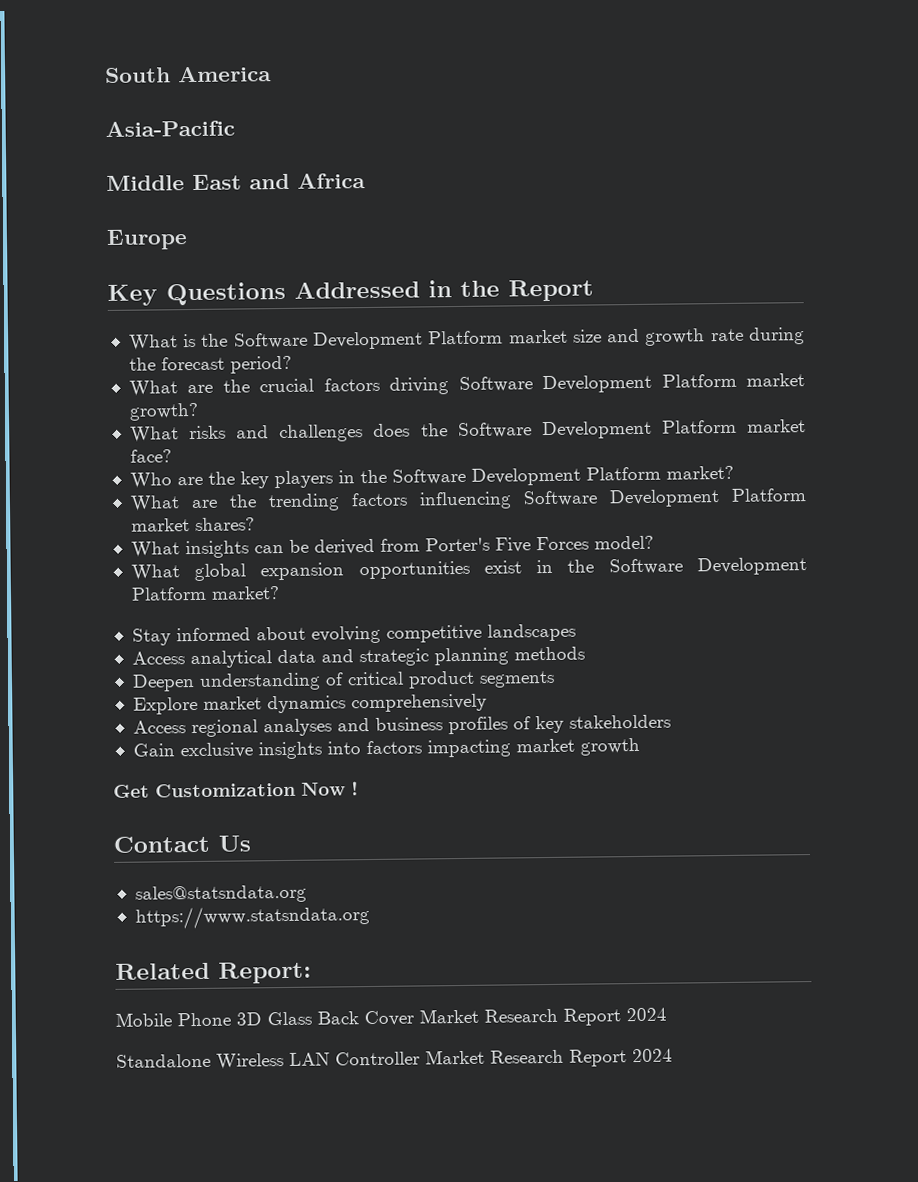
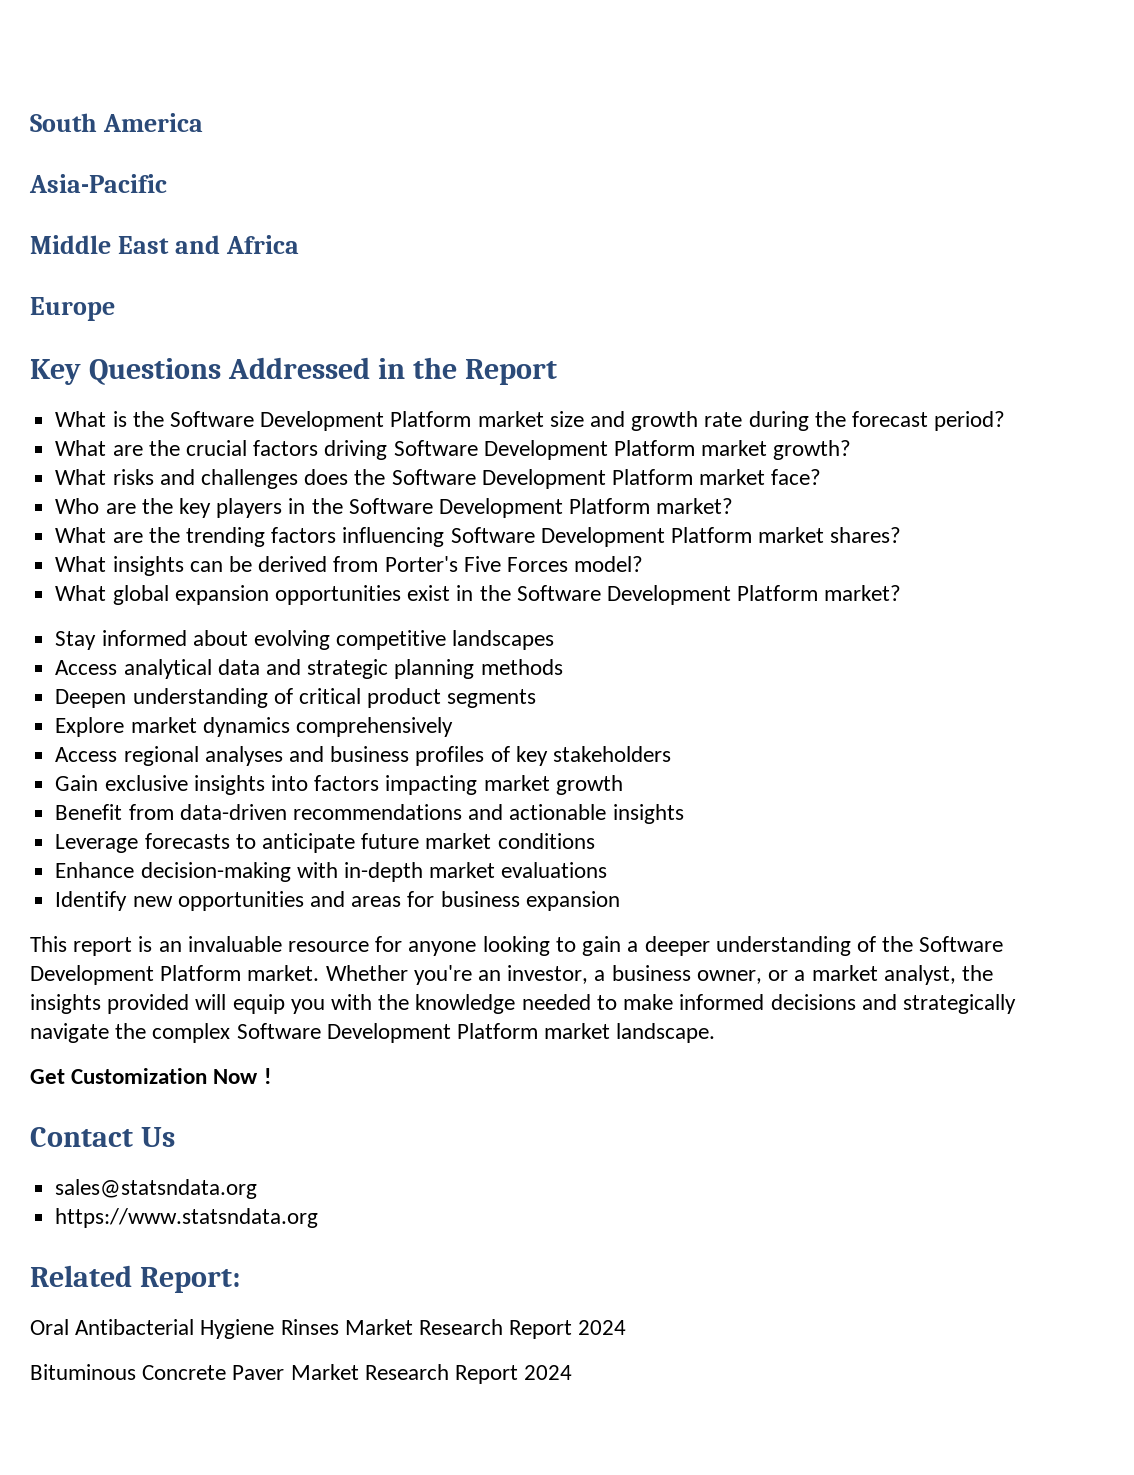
(640, 746) none -> [55,804,684,824] [55,833,595,853] [55,862,608,882] [55,891,620,911] [30,936,1004,956] [30,965,993,985] [30,994,1016,1014] [30,1023,716,1043] // Benefit from data-driven recommendations and actionable insights // Leverage forecasts to anticipate future market conditions // Enhance decision-making with in-depth market evaluations // Identify new opportunities and areas for business expansion // This report is an invaluable resource for anyone looking to gain a deeper understanding of the Software Development Platform market. Whether you're an investor, a business owner, or a market analyst, the insights provided will equip you with the knowledge needed to make informed decisions and strategically navigate the complex Software Development Platform market landscape.
[115,1010,414,1027] Mobile Phone 3D Glass Back Cover -> [30,1319,339,1339] Oral Antibacterial Hygiene Rinses
[116,1051,420,1070] Standalone Wireless LAN Controller -> [30,1364,285,1380] Bituminous Concrete Paver

